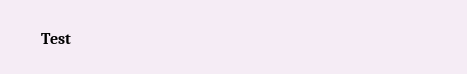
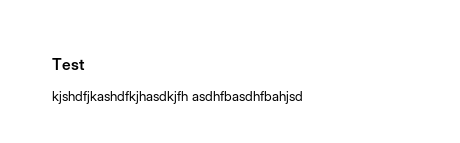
(71, 38) none -> [52,91,303,104] // kjshdfjkashdfkjhasdkjfh asdhfbasdhfbahjsd

